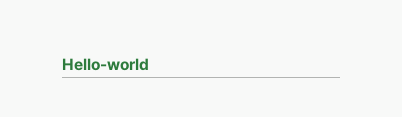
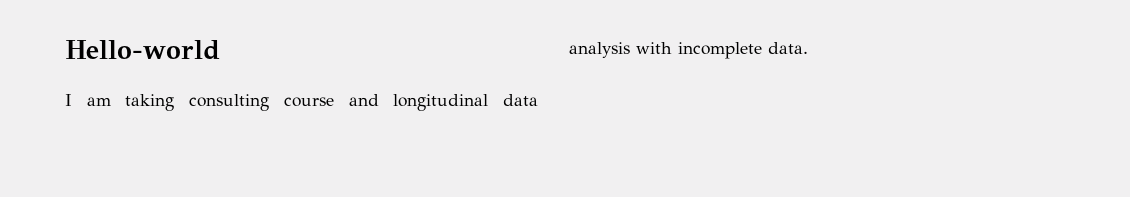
(149, 64) none -> [65,94,538,111] [569,42,808,59] // I am taking consulting course and longitudinal data analysis with incomplete data.

